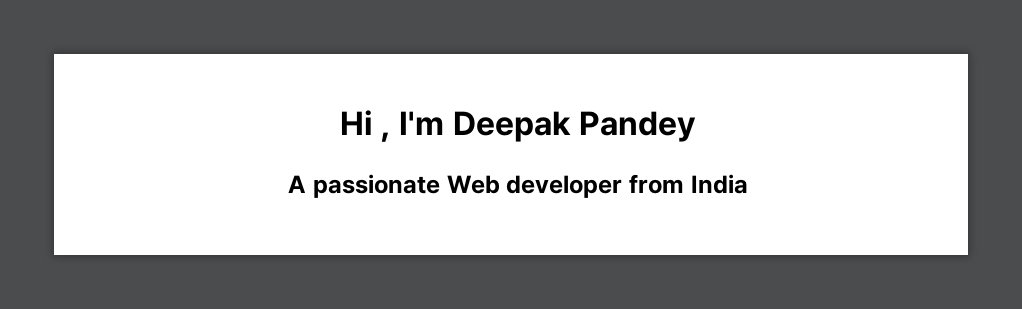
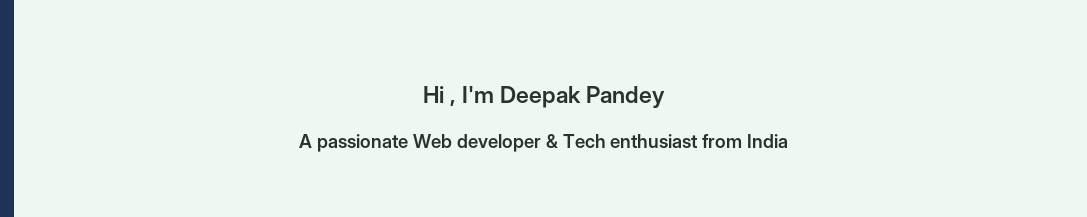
(623, 186) none -> [545,134,699,148] & Tech enthusiast

